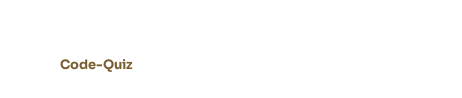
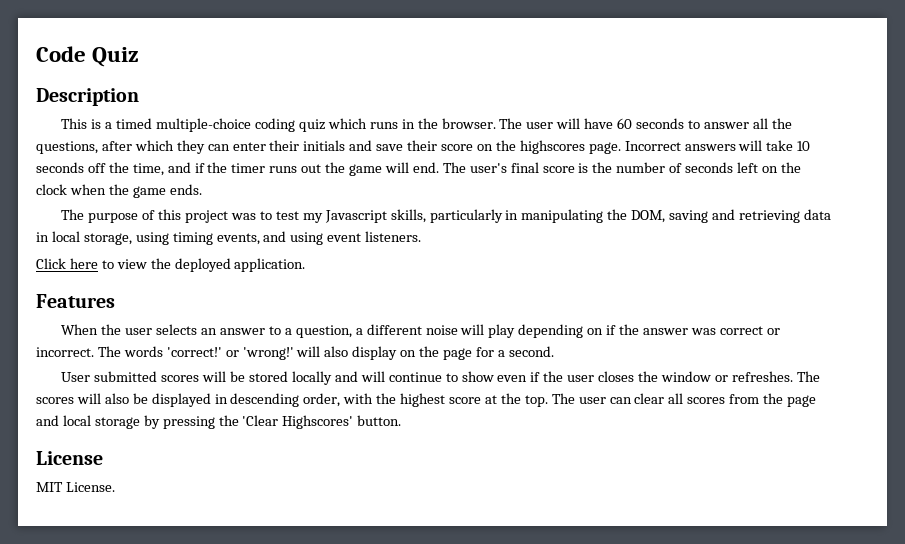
[60,59,133,72] Code-Quiz -> [36,46,140,67] [36,88,139,106] [61,118,792,132] [36,140,811,154] [36,162,801,176] [36,184,202,198] [61,209,831,223] [36,231,422,245] [36,258,306,272] [36,294,115,308] [61,324,780,338] [36,346,554,360] [61,371,820,385] [36,393,817,407] [36,415,402,429] [36,451,103,465] [36,482,115,492] Code Quiz // Description // This is a timed multiple-choice coding quiz which runs in the browser. The user will have 60 seconds to answer all the questions, after which they can enter their initials and save their score on the highscores page. Incorrect answers will take 10 seconds off the time, and if the timer runs out the game will end. The user's final score is the number of seconds left on the clock when the game ends. // The purpose of this project was to test my Javascript skills, particularly in manipulating the DOM, saving and retrieving data in local storage, using timing events, and using event listeners. // Click here to view the deployed application. // Features // When the user selects an answer to a question, a different noise will play depending on if the answer was correct or incorrect. The words 'correct!' or 'wrong!' will also display on the page for a second. // User submitted scores will be stored locally and will continue to show even if the user closes the window or refreshes. The scores will also be displayed in descending order, with the highest score at the top. The user can clear all scores from the page and local storage by pressing the 'Clear Highscores' button. // License // MIT License.

